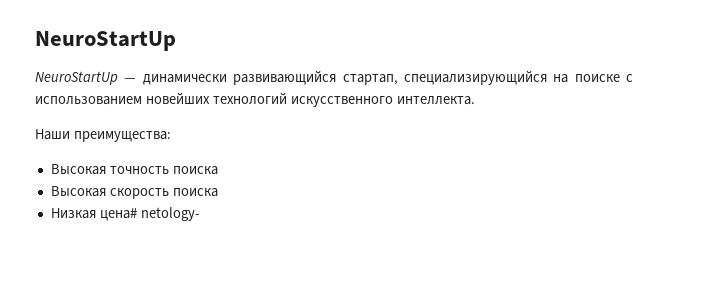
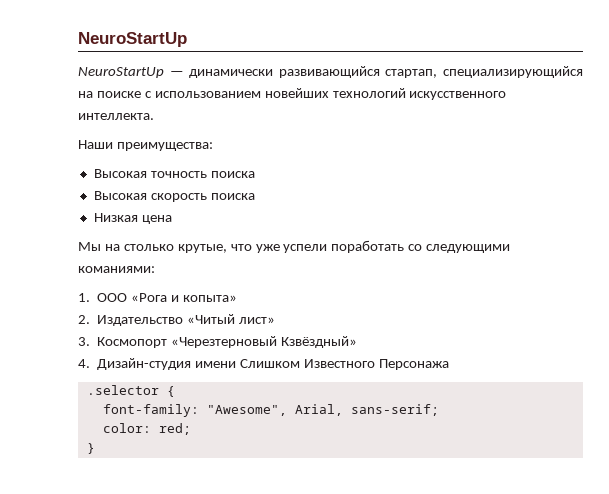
[99,207,200,221] цена# netology- -> [141,215,172,224] [78,240,511,253] [78,266,155,273] [78,293,237,302] [78,314,276,326] [78,336,358,348] [78,358,449,370] [86,385,175,397] [102,404,439,417] [102,423,191,435] [86,443,95,454] цена // Мы на столько крутые, что уже успели поработать со следующими команиями: // 1. ООО «Рога и копыта» // 2. Издательство «Читый лист» // 3. Космопорт «Черезтерновый Кзвёздный» // 4. Дизайн-студия имени Слишком Известного Персонажа // .selector { // font-family: "Awesome", Arial, sans-serif; // color: red; // }

